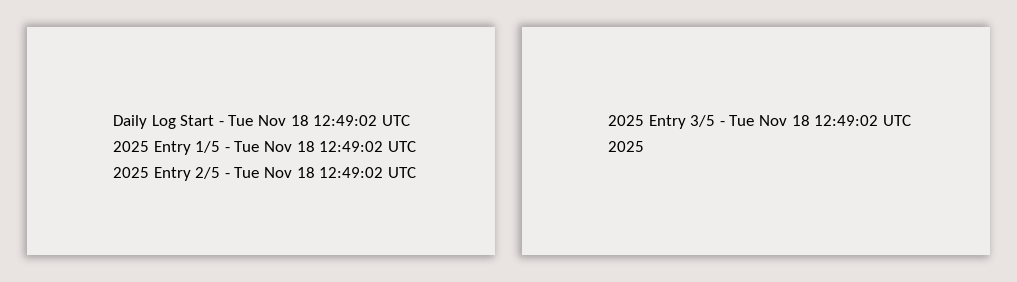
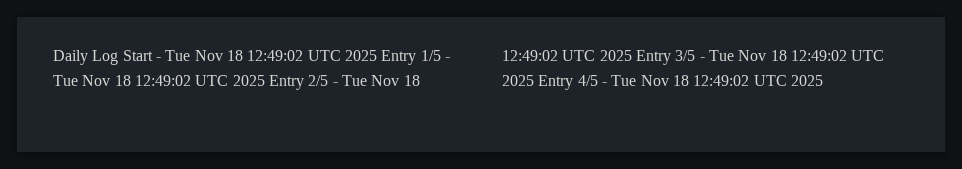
(644, 146) none -> [538,75,823,90] Entry 4/5 - Tue Nov 18 12:49:02 UTC 2025

